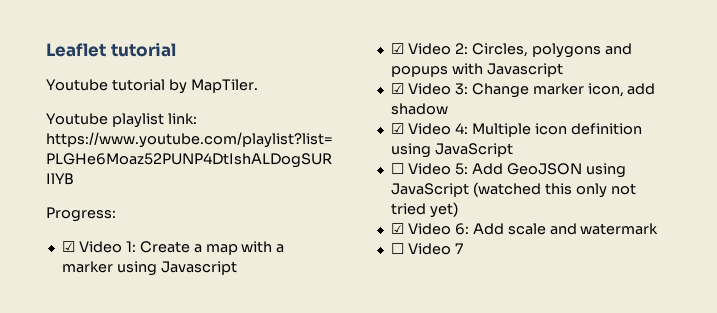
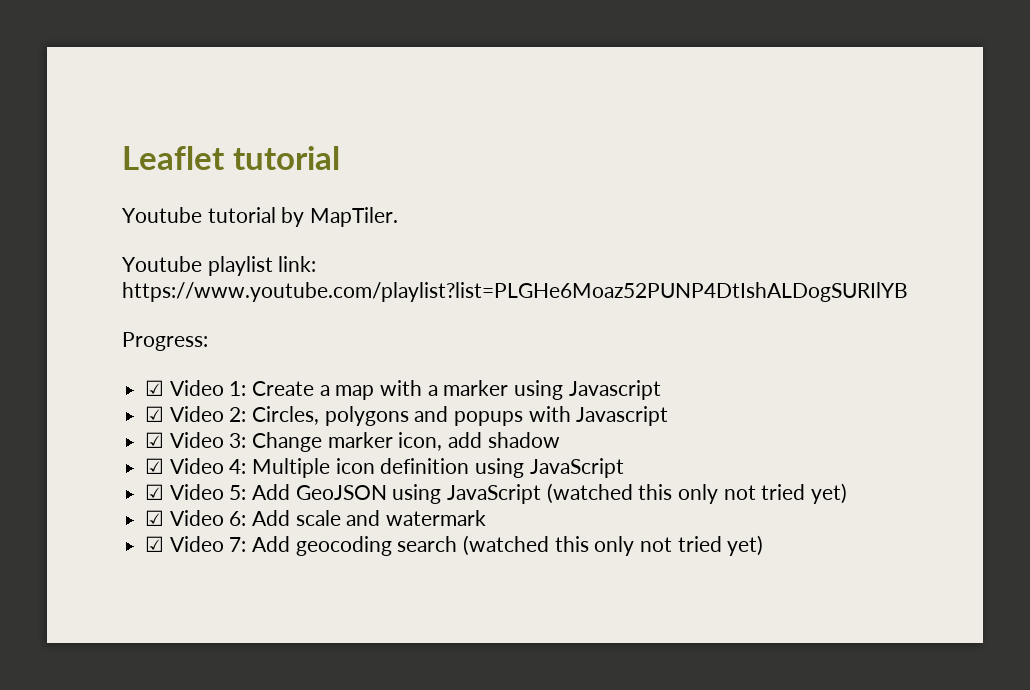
[390,163,404,174] ☐ -> [145,484,165,500] ☑
[390,243,463,255] ☐ Video 7 -> [145,535,764,556] ☑ Video 7: Add geocoding search (watched this only not tried yet)

